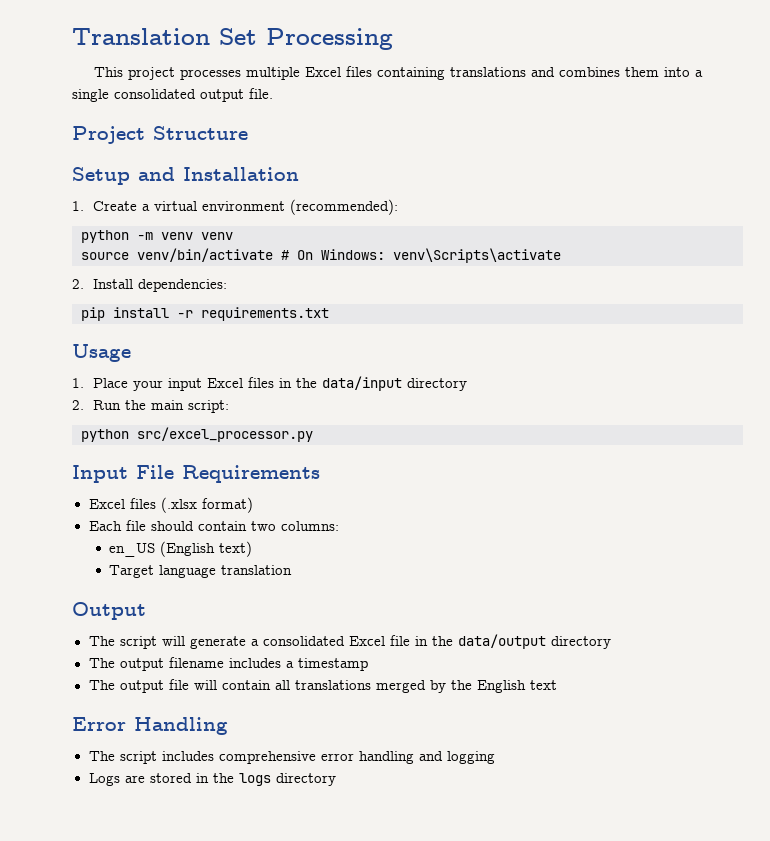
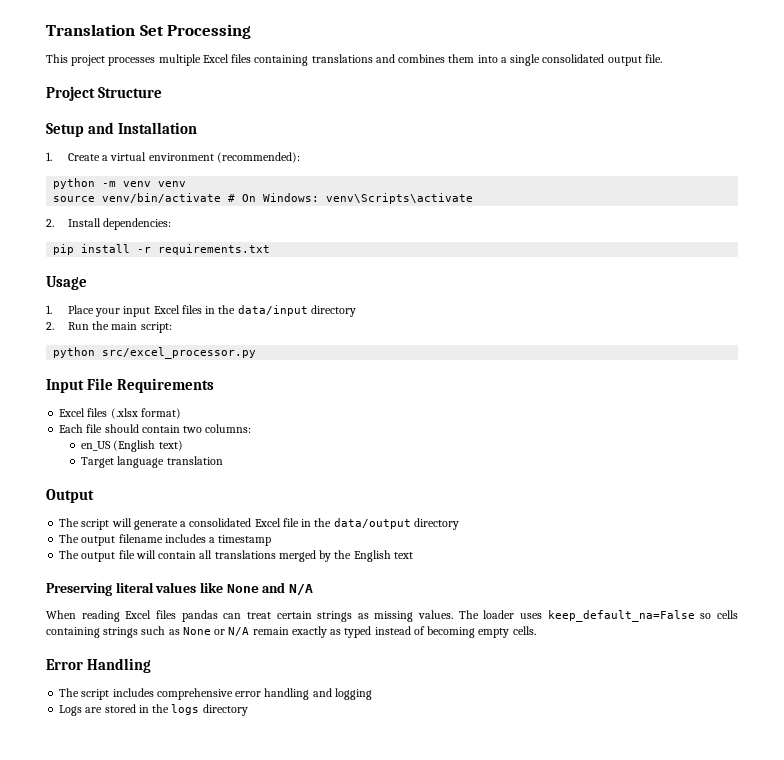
(557, 685) none -> [46,582,313,596] [46,610,738,622] [46,626,536,638] // Preserving literal values like None and N/A // When reading Excel files pandas can treat certain strings as missing values. The loader uses keep_default_na=False so cells containing strings such as None or N/A remain exactly as typed instead of becoming empty cells.

